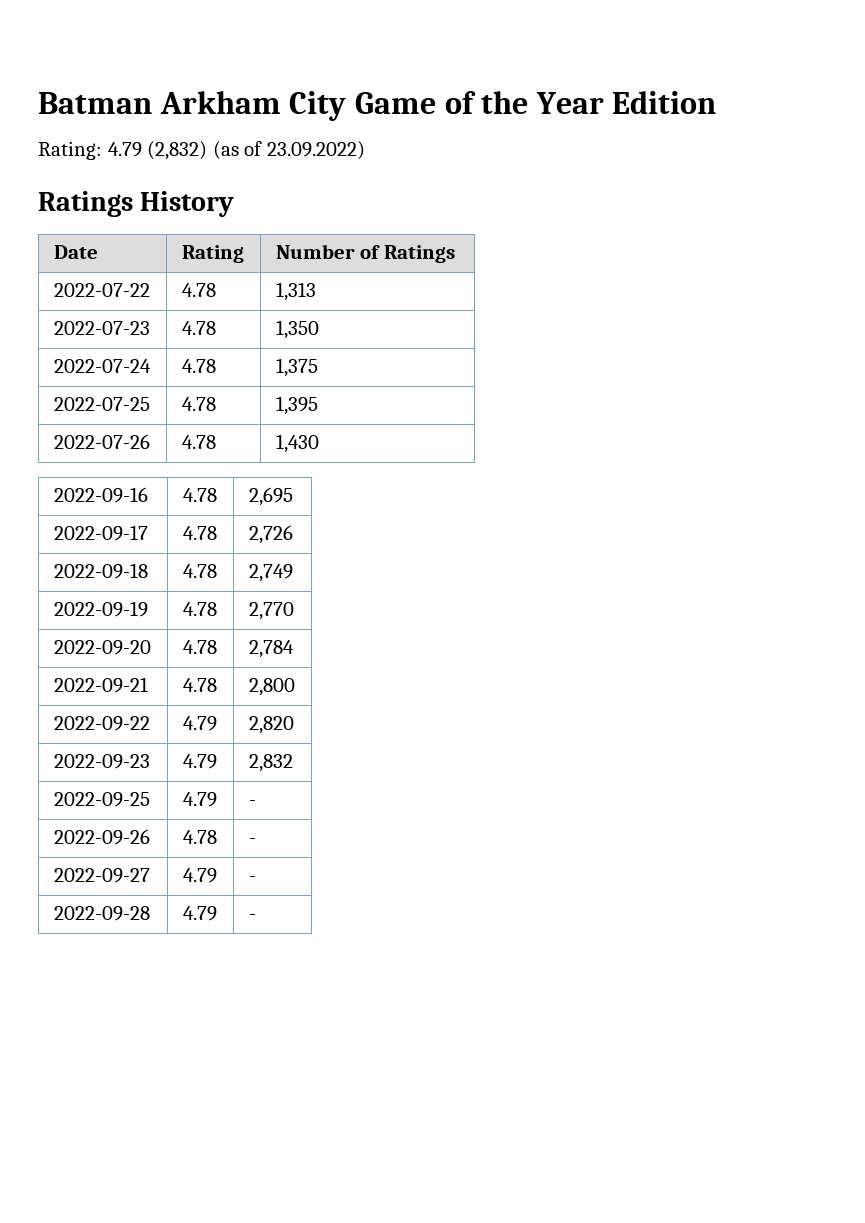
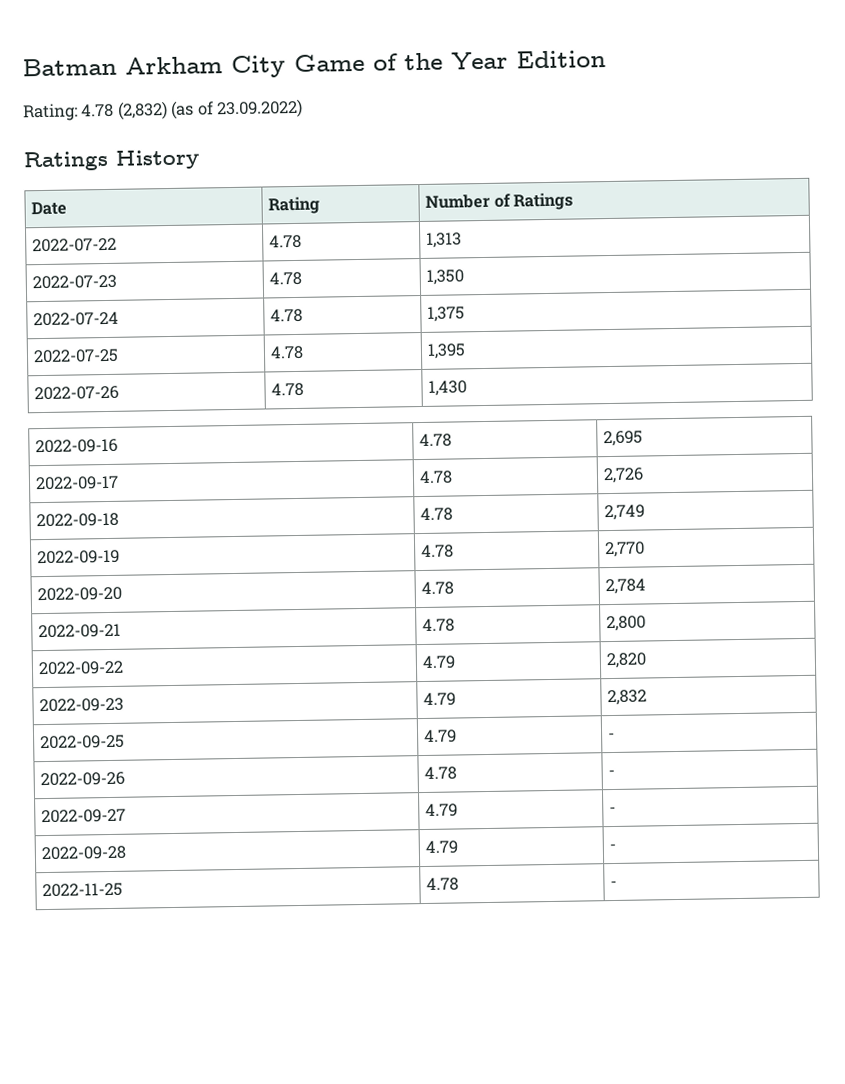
[107,142,142,157] 4.79 -> [81,103,115,118] 4.78
(256, 917) none -> [42,882,124,898] [426,877,460,891] [610,880,618,888] // 2022-11-25 | 4.78 | -

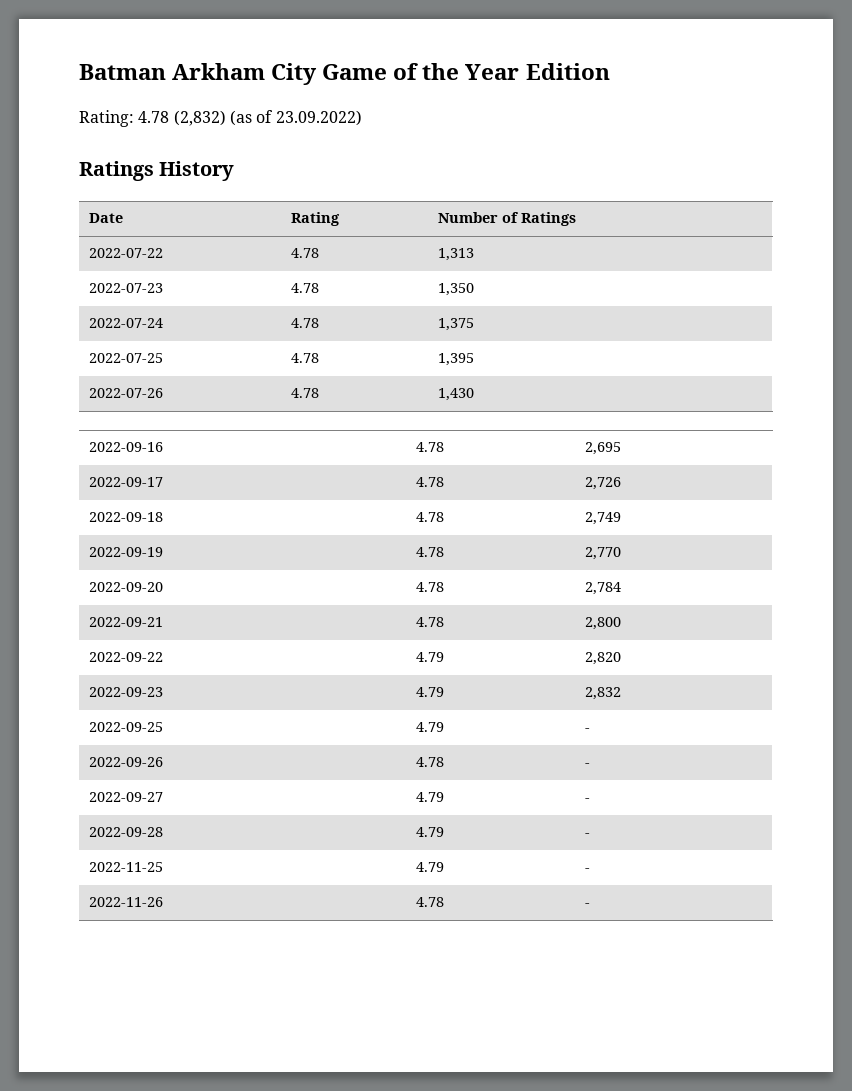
(124, 890) none -> [416,862,445,872] [585,868,591,872] [89,897,164,907] | 4.79 | - // 2022-11-26

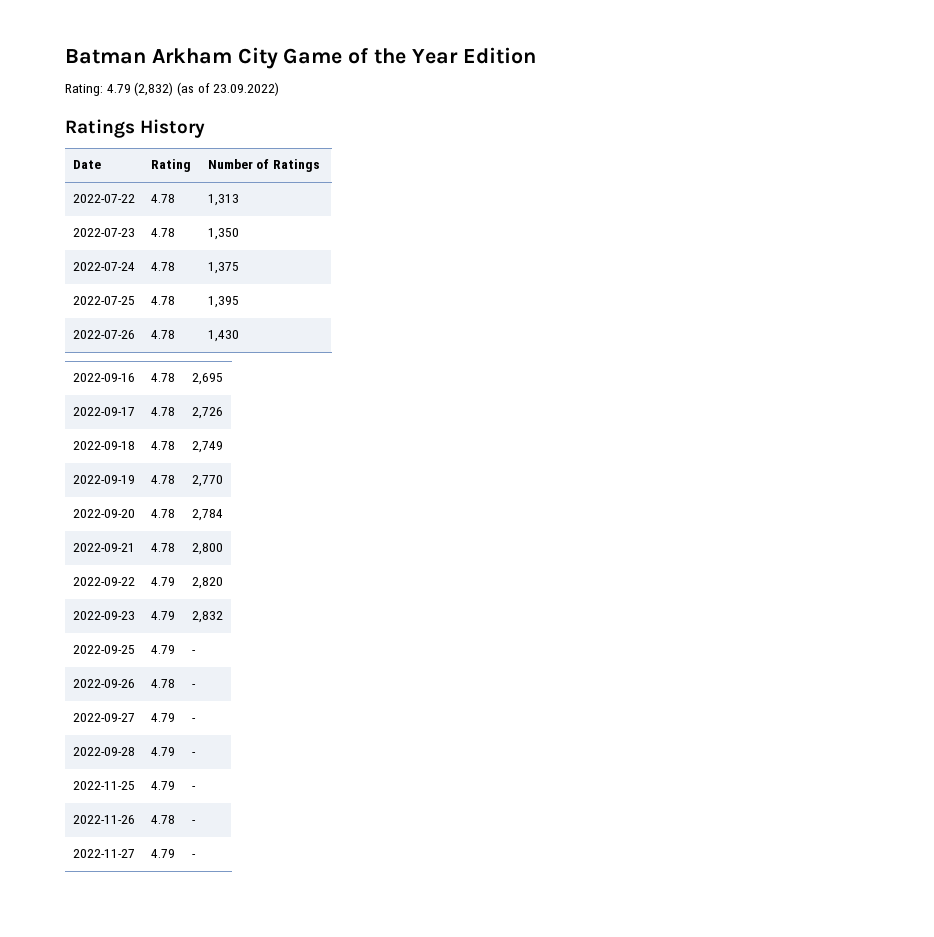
[138,111,170,123] 4.78 -> [106,84,131,93] 4.79
(591, 905) none -> [72,849,135,858] [150,849,175,858] [191,854,196,858] // 2022-11-27 | 4.79 | -

